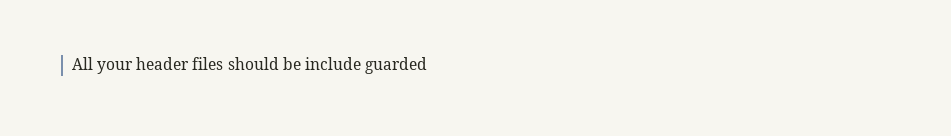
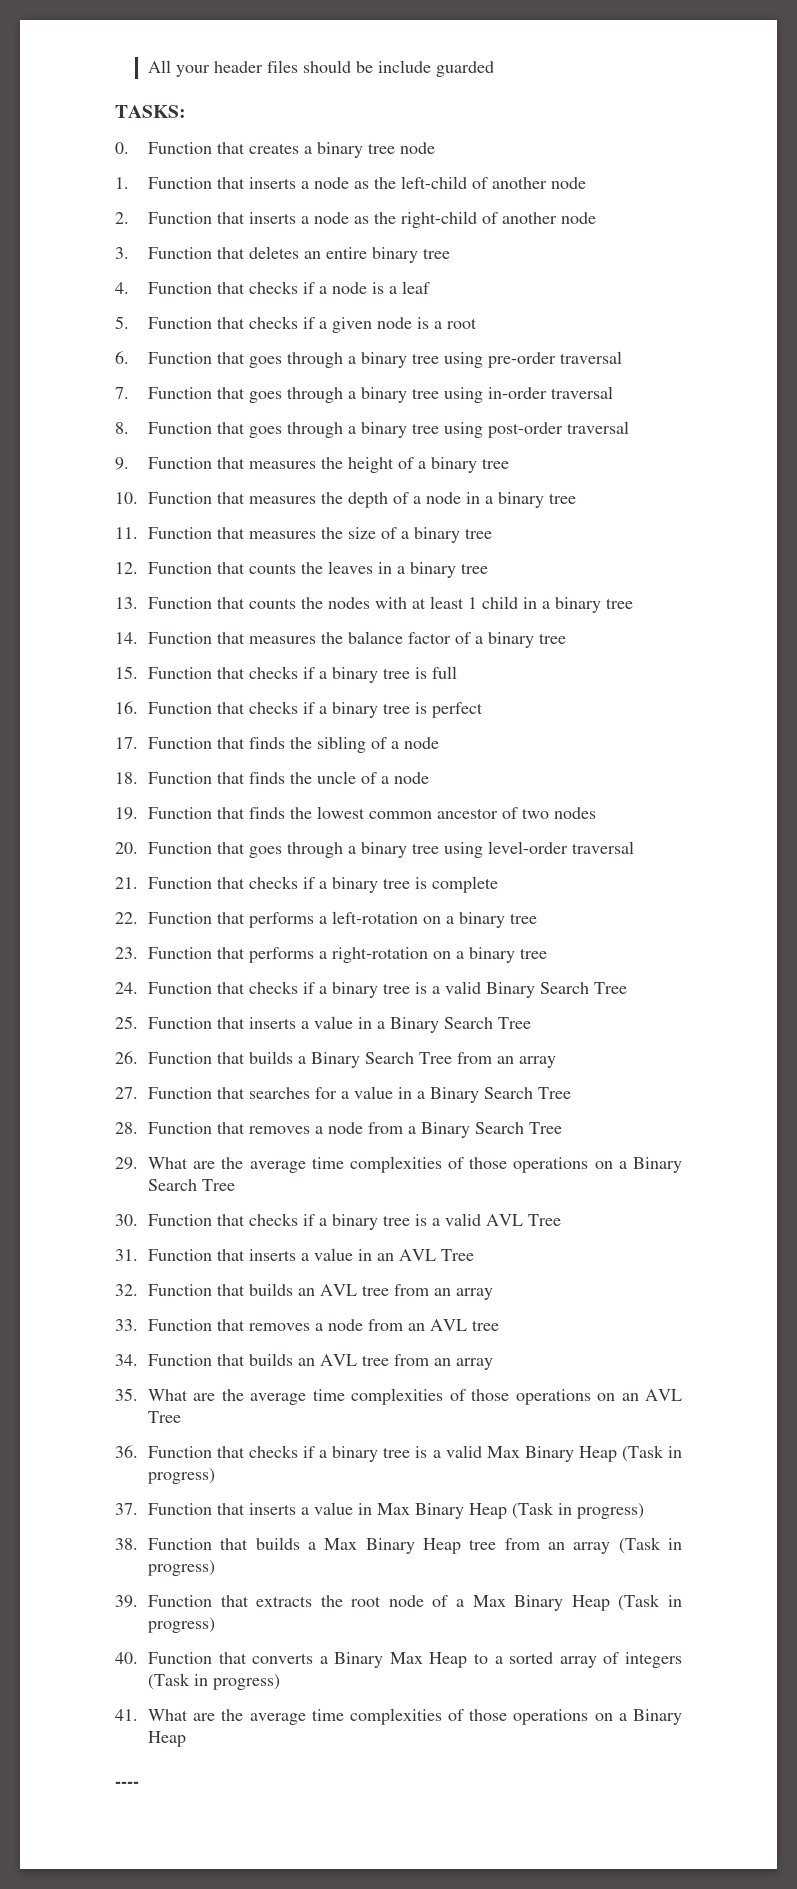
(428, 65) none -> [115,105,186,118] [115,142,435,158] [115,176,586,189] [115,211,596,228] [115,246,450,263] [115,281,430,294] [115,316,477,333] [115,351,622,368] [115,386,613,403] [115,421,629,438] [115,457,509,473] [115,492,576,508] [115,527,492,543] [115,561,488,578] [115,596,633,613] [115,631,566,648] [115,666,457,683] [115,701,483,718] [115,736,439,753] [115,771,429,784] [115,806,596,820] [115,841,634,858] [115,876,498,893] [115,911,537,928] [115,947,547,963] [115,981,627,998] [115,1016,531,1033] [115,1051,556,1068] [115,1086,571,1103] [115,1122,562,1138] [115,1156,683,1173] [147,1179,235,1191] [115,1213,561,1230] [115,1248,474,1261] [115,1283,493,1300] [115,1319,499,1331] [115,1353,493,1370] [115,1388,682,1405] [147,1411,181,1423] [115,1445,682,1462] [147,1468,215,1484] [115,1502,644,1519] [115,1537,683,1554] [147,1560,215,1576] [115,1594,683,1611] [147,1617,215,1633] [115,1652,682,1668] [147,1673,280,1690] [115,1708,683,1725] [147,1731,186,1747] [115,1781,139,1787] // TASKS: // 0. Function that creates a binary tree node // 1. Function that inserts a node as the left-child of another node // 2. Function that inserts a node as the right-child of another node // 3. Function that deletes an entire binary tree // 4. Function that checks if a node is a leaf // 5. Function that checks if a given node is a root // 6. Function that goes through a binary tree using pre-order traversal // 7. Function that goes through a binary tree using in-order traversal // 8. Function that goes through a binary tree using post-order traversal // 9. Function that measures the height of a binary tree // 10. Function that measures the depth of a node in a binary tree // 11. Function that measures the size of a binary tree // 12. Function that counts the leaves in a binary tree // 13. Function that counts the nodes with at least 1 child in a binary tree // 14. Function that measures the balance factor of a binary tree // 15. Function that checks if a binary tree is full // 16. Function that checks if a binary tree is perfect // 17. Function that finds the sibling of a node // 18. Function that finds the uncle of a node // 19. Function that finds the lowest common ancestor of two nodes // 20. Function that goes through a binary tree using level-order traversal // 21. Function that checks if a binary tree is complete // 22. Function that performs a left-rotation on a binary tree // 23. Function that performs a right-rotation on a binary tree // 24. Function that checks if a binary tree is a valid Binary Search Tree // 25. Function that inserts a value in a Binary Search Tree // 26. Function that builds a Binary Search Tree from an array // 27. Function that searches for a value in a Binary Search Tree // 28. Function that removes a node from a Binary Search Tree // 29. What are the average time complexities of those operations on a Binary Search Tree // 30. Function that checks if a binary tree is a valid AVL Tree // 31. Function that inserts a value in an AVL Tree // 32. Function that builds an AVL tree from an array // 33. Function that removes a node from an AVL tree // 34. Function that builds an AVL tree from an array // 35. What are the average time complexities of those operations on an AVL Tree // 36. Function that checks if a binary tree is a valid Max Binary Heap (Task in progress) // 37. Function that inserts a value in Max Binary Heap (Task in progress) // 38. Function that builds a Max Binary Heap tree from an array (Task in progress) // 39. Function that extracts the root node of a Max Binary Heap (Task in progress) // 40. Function that converts a Binary Max Heap to a sorted array of integers (Task in progress) // 41. What are the average time complexities of those operations on a Binary Heap // ----

